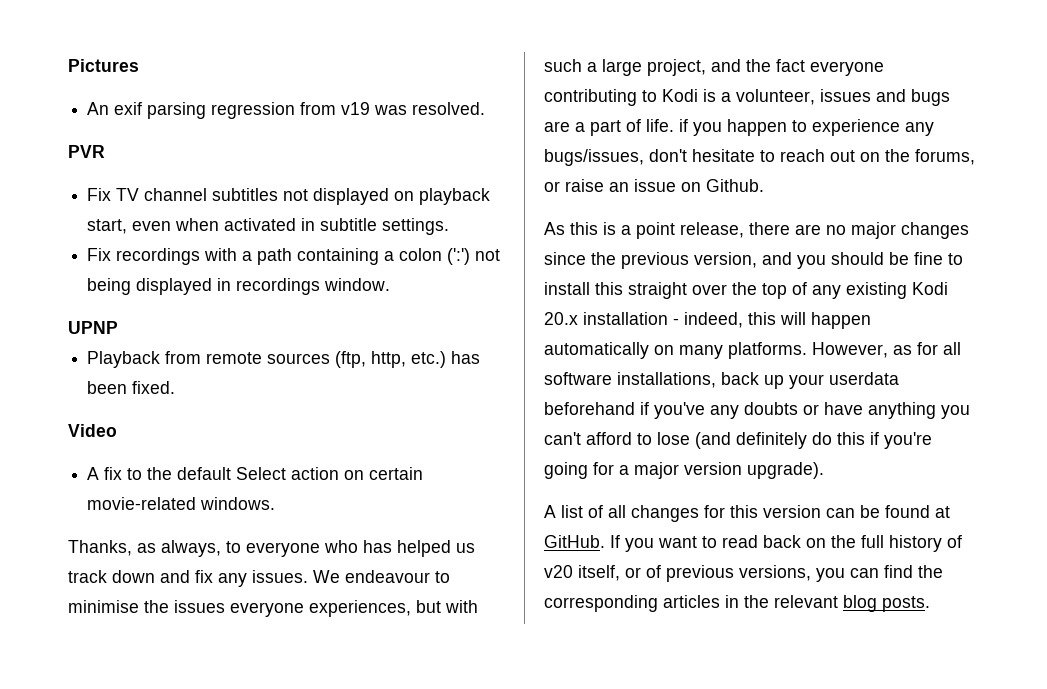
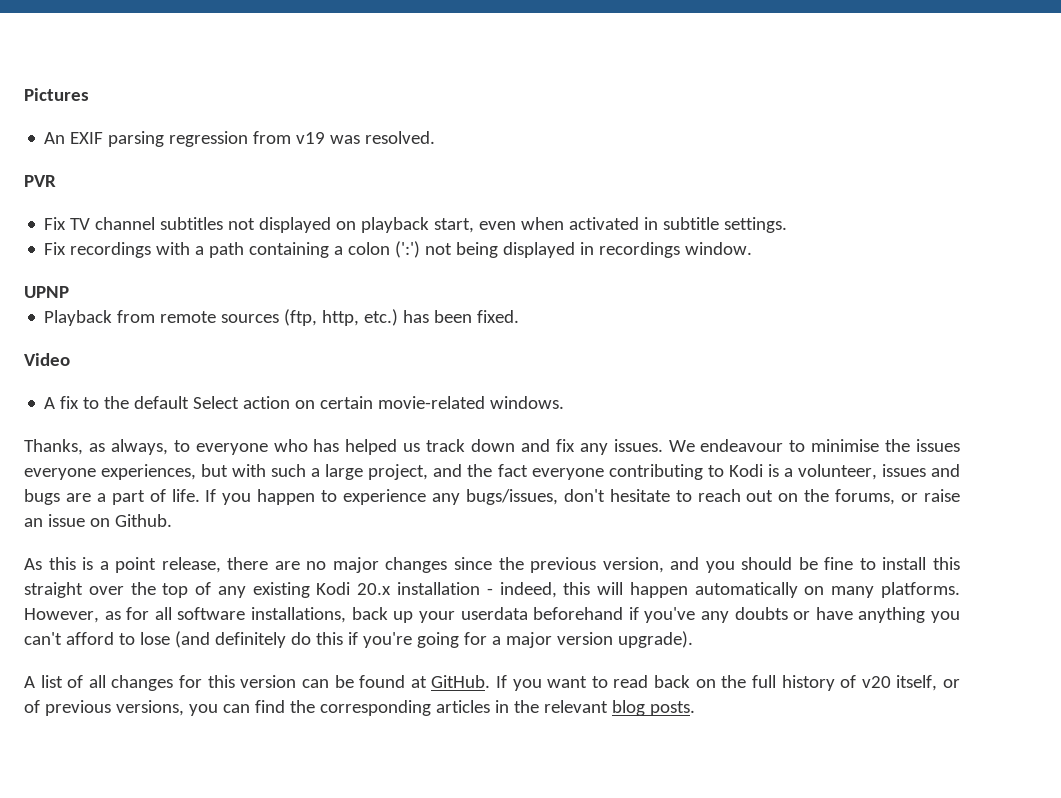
[114,102,143,115] exif -> [70,132,104,144] EXIF
[679,119,688,132] if -> [205,489,217,502] If

